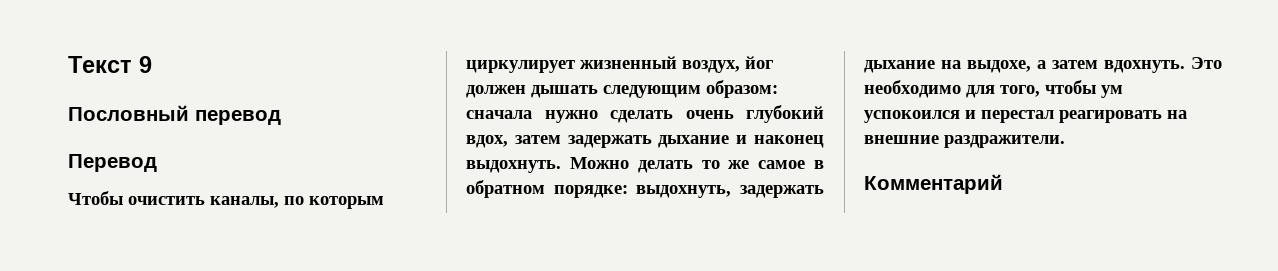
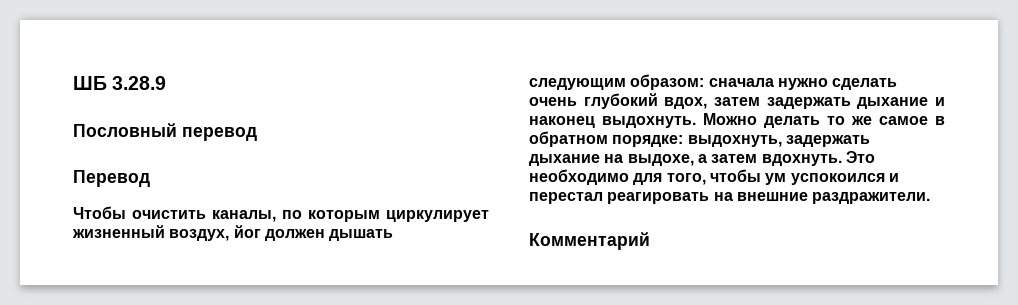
[68,56,152,73] Текст 9 -> [73,76,167,90] ШБ 3.28.9

